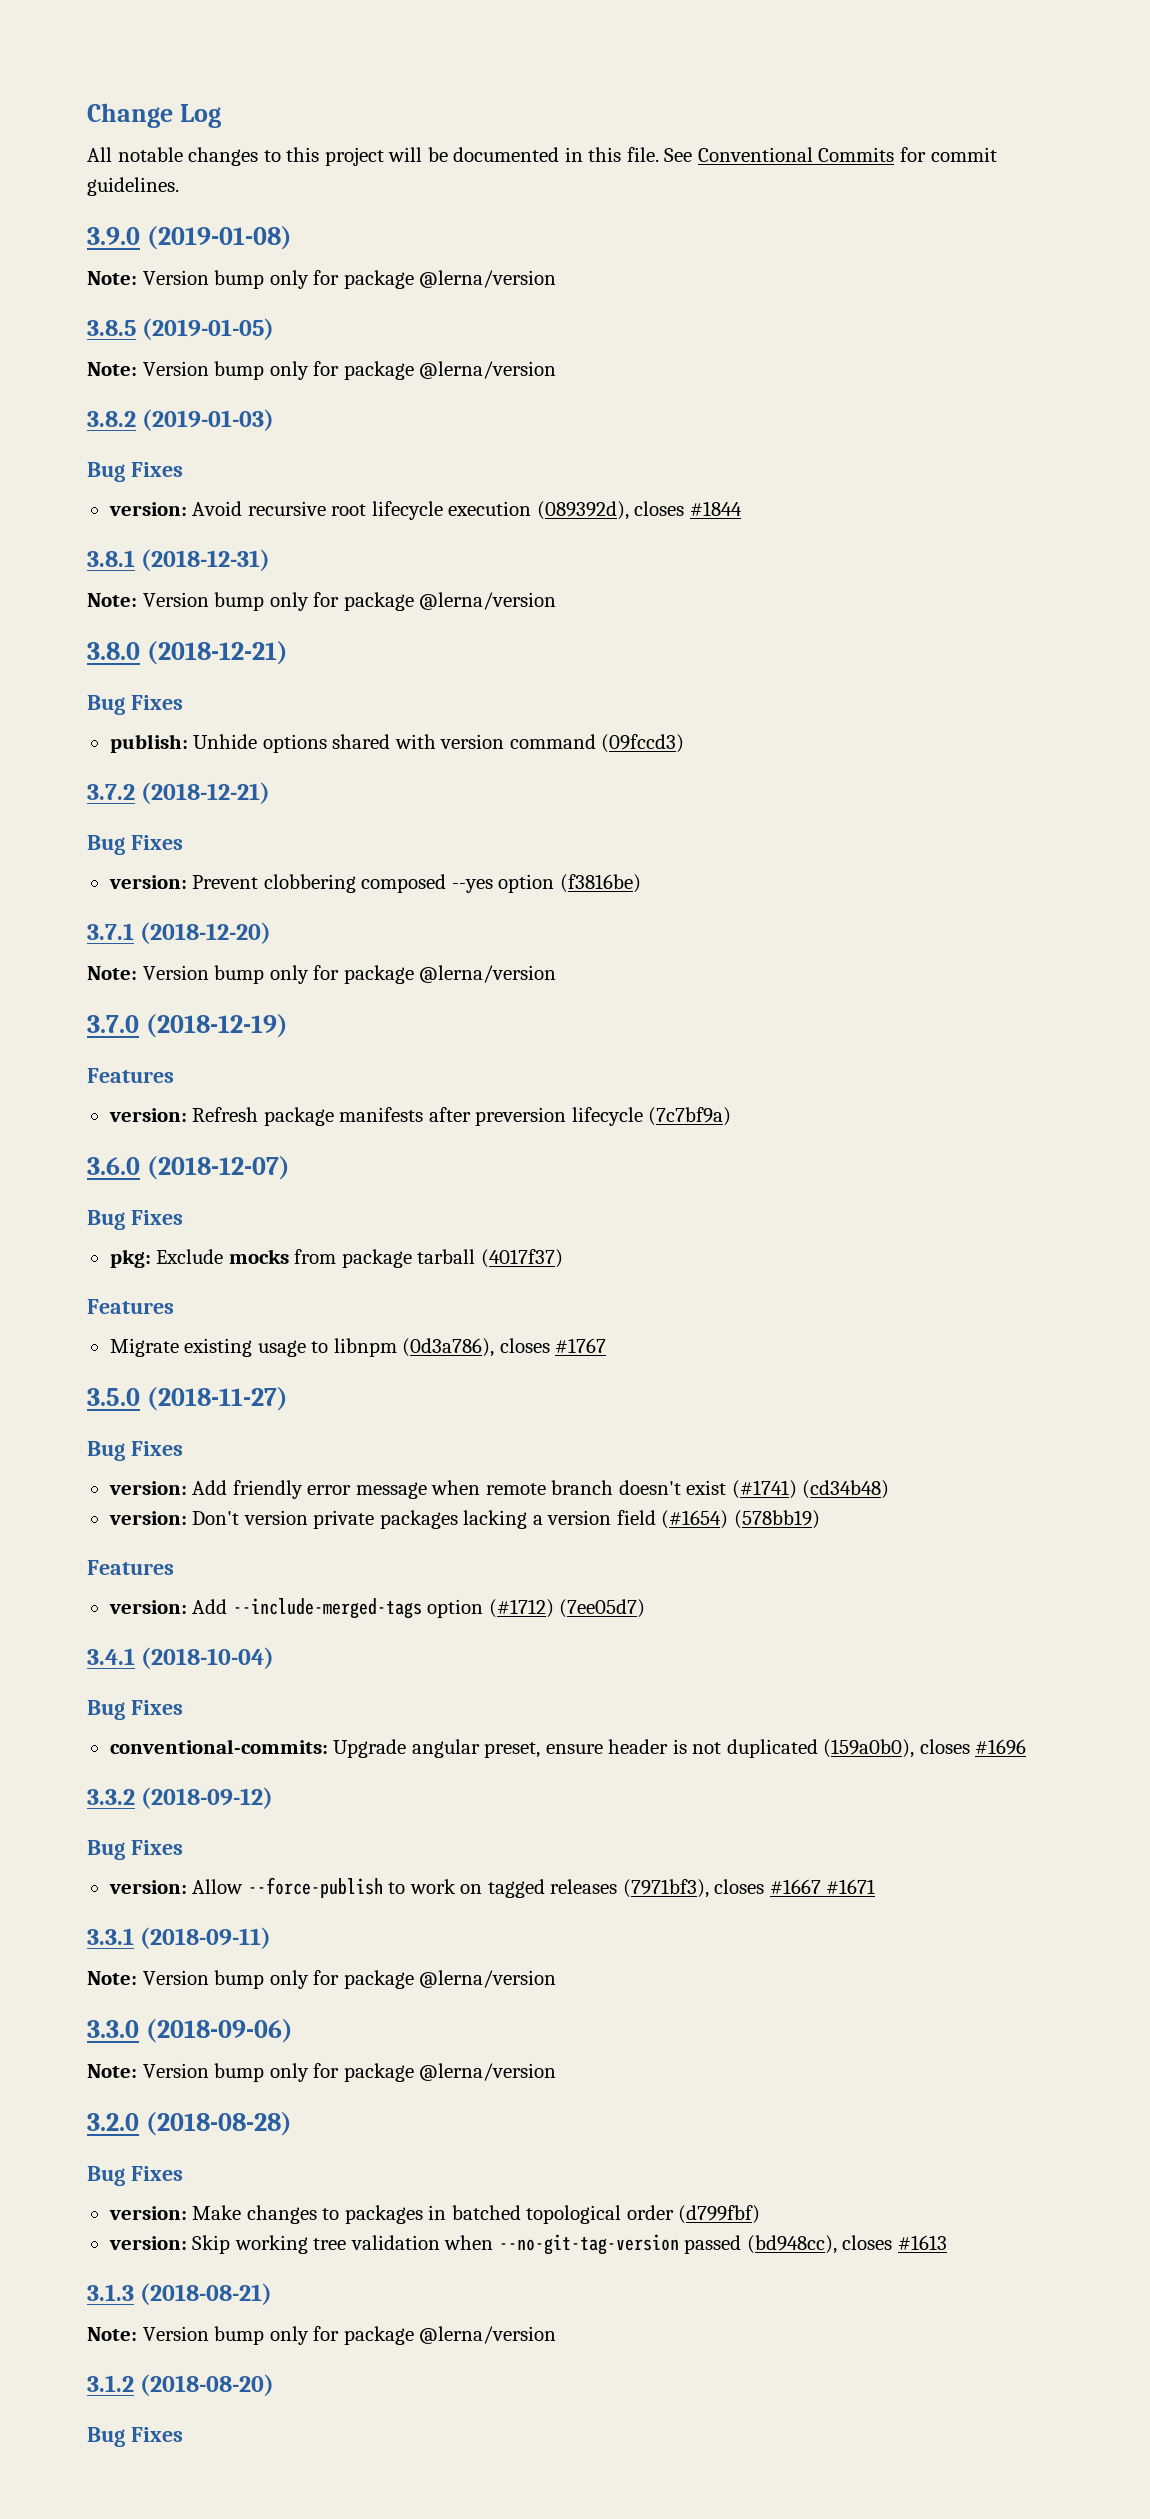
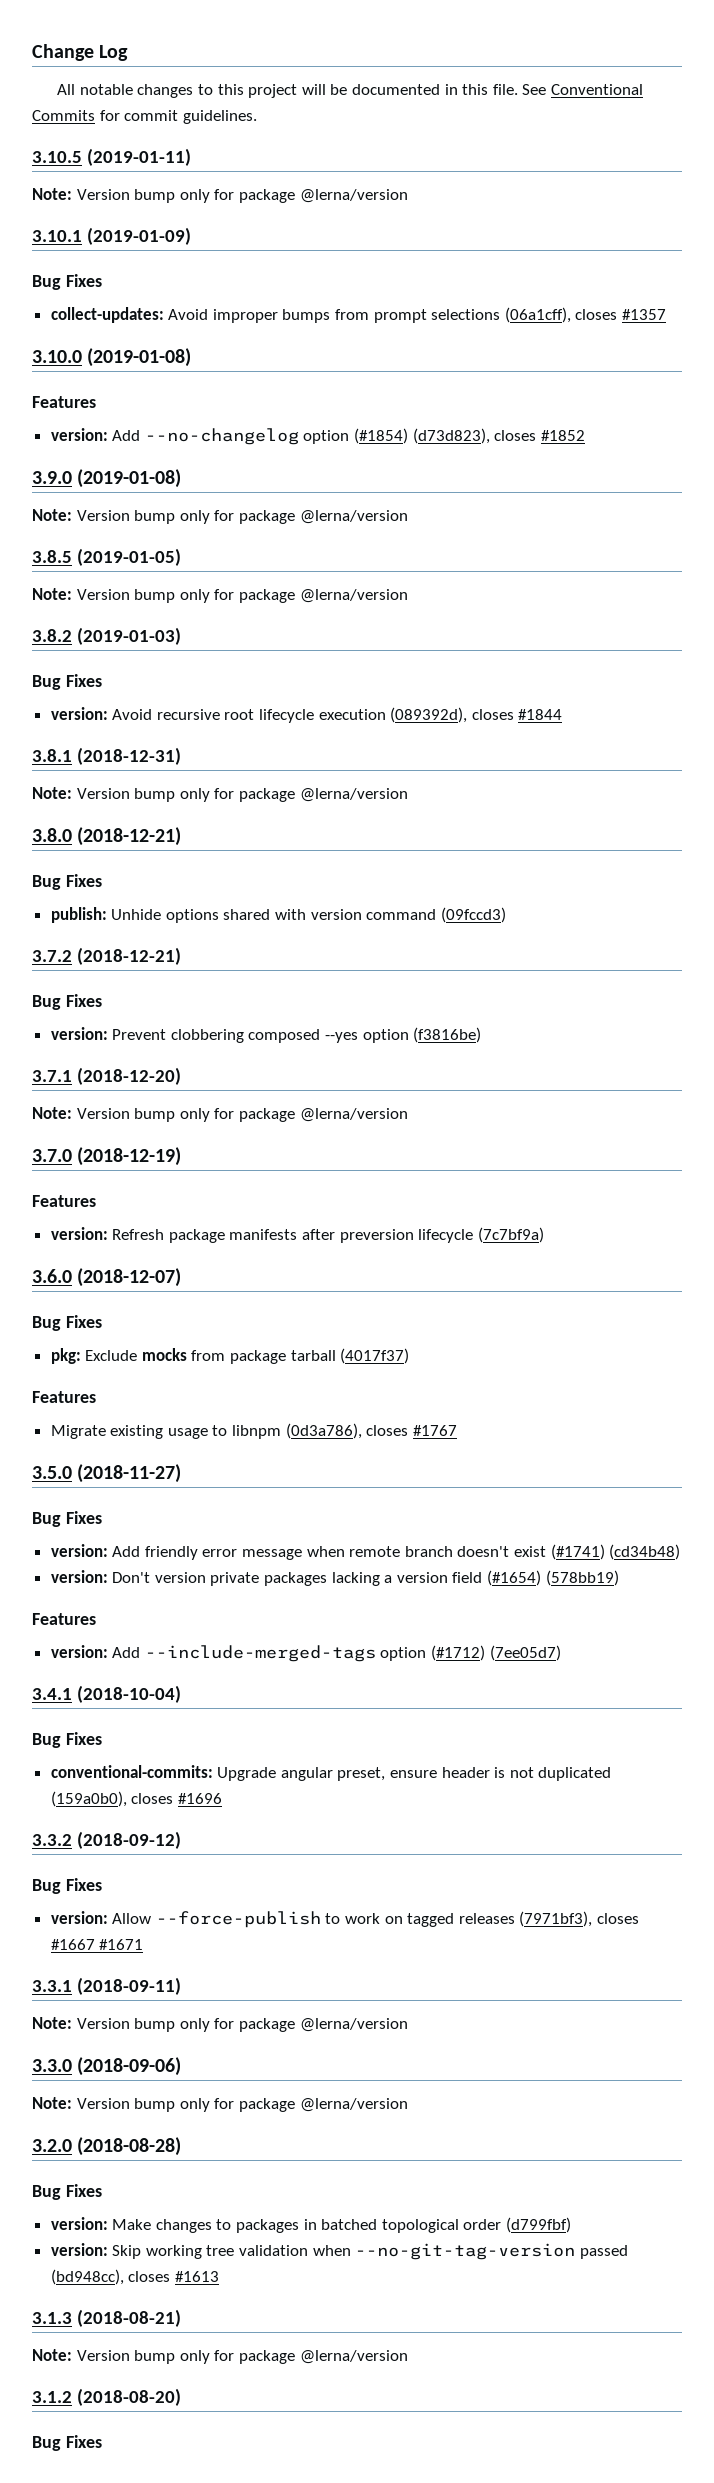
(179, 186) none -> [32,148,191,166] [32,188,408,203] [32,227,191,245] [32,274,102,290] [50,307,667,323] [32,348,192,367] [32,396,96,408] [50,428,585,445] // 3.10.5 (2019-01-11) // Note: Version bump only for package @lerna/version // 3.10.1 (2019-01-09) // Bug Fixes // collect-updates: Avoid improper bumps from prompt selections (06a1cff), closes #1357 // 3.10.0 (2019-01-08) // Features // version: Add --no-changelog option (#1854) (d73d823), closes #1852

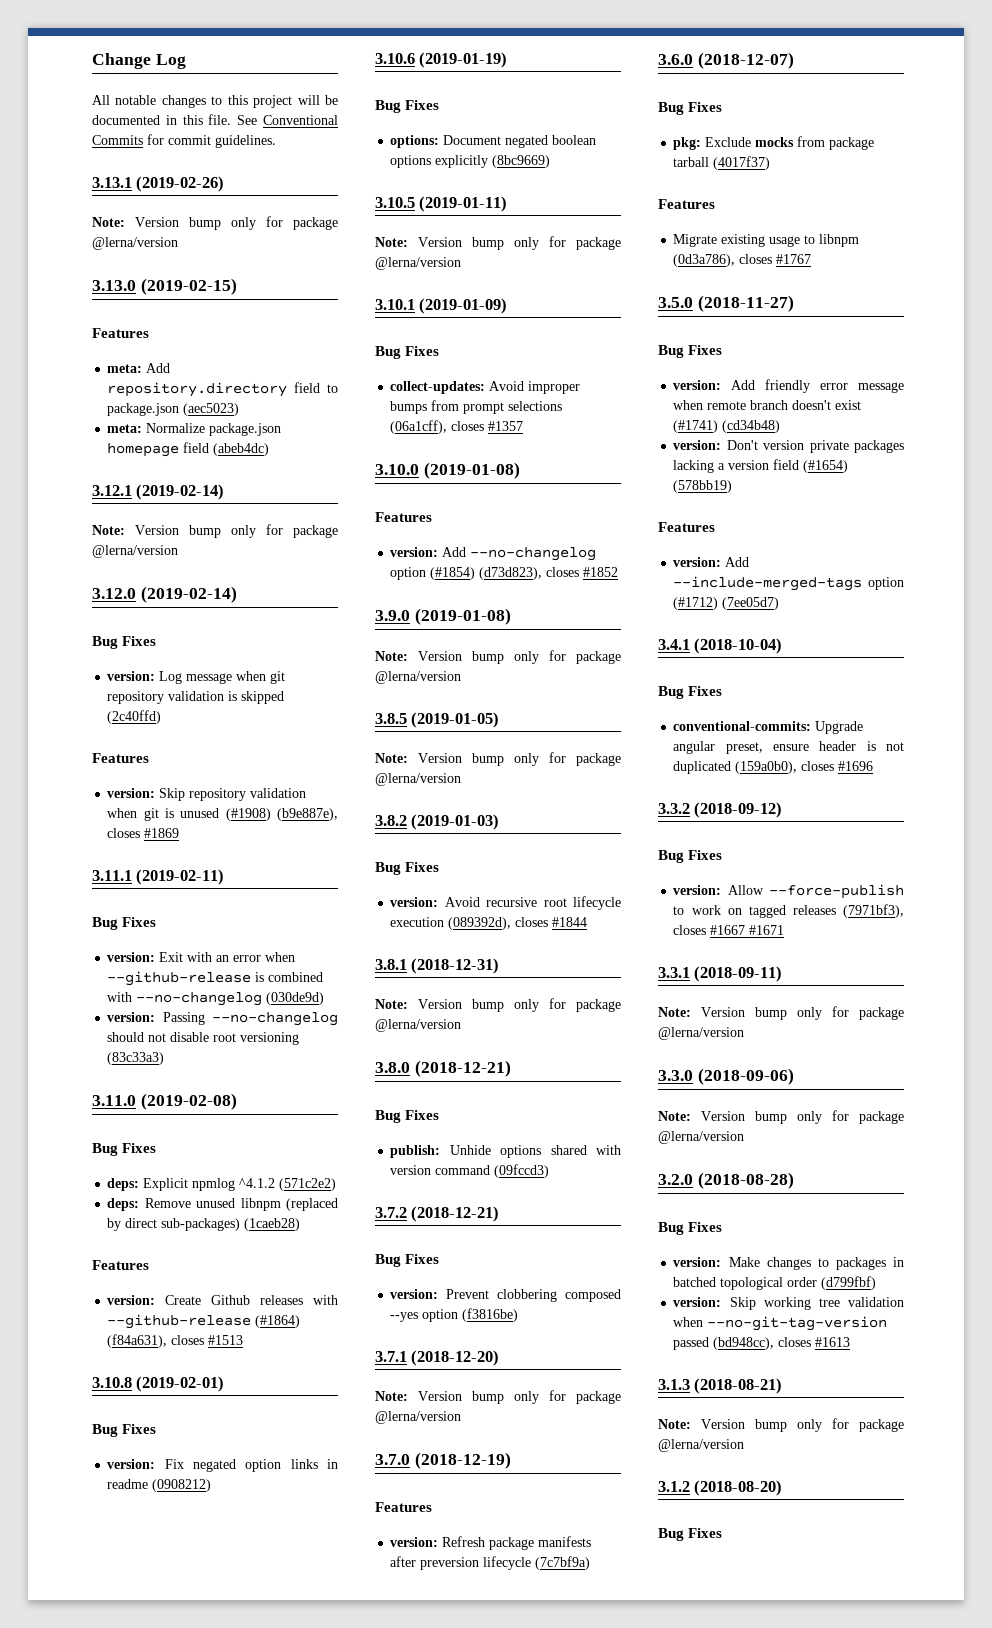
(257, 117) none -> [92,176,225,192] [92,216,338,230] [92,237,178,250] [92,278,237,295] [92,328,149,338] [107,363,171,373] [107,382,338,397] [107,403,240,416] [107,423,282,436] [107,442,270,457] [92,484,225,500] [92,524,338,538] [92,545,178,558] [92,586,237,603] [92,636,157,649] [107,671,286,684] [107,691,285,704] [107,710,162,724] [92,753,149,763] [107,788,307,801] [107,808,338,821] [107,828,180,838] [92,869,225,885] [92,917,157,930] [107,952,296,962] [107,971,324,986] [107,992,325,1006] [107,1012,338,1026] [107,1032,300,1045] [107,1052,165,1065] [92,1093,237,1110] [92,1143,157,1156] [107,1178,337,1191] [107,1198,338,1211] [107,1218,301,1231] [92,1260,149,1270] [107,1295,338,1305] [107,1314,301,1329] [107,1334,244,1348] [92,1376,225,1392] [92,1424,157,1437] [107,1459,338,1472] [107,1479,212,1492] [375,52,508,68] [375,100,440,113] [390,135,597,148] [390,155,551,168] // 3.13.1 (2019-02-26) // Note: Version bump only for package @lerna/version // 3.13.0 (2019-02-15) // Features // meta: Add repository.directory field to package.json (aec5023) // meta: Normalize package.json homepage field (abeb4dc) // 3.12.1 (2019-02-14) // Note: Version bump only for package @lerna/version // 3.12.0 (2019-02-14) // Bug Fixes // version: Log message when git repository validation is skipped (2c40ffd) // Features // version: Skip repository validation when git is unused (#1908) (b9e887e), closes #1869 // 3.11.1 (2019-02-11) // Bug Fixes // version: Exit with an error when --github-release is combined with --no-changelog (030de9d) // version: Passing --no-changelog should not disable root versioning (83c33a3) // 3.11.0 (2019-02-08) // Bug Fixes // deps: Explicit npmlog ^4.1.2 (571c2e2) // deps: Remove unused libnpm (replaced by direct sub-packages) (1caeb28) // Features // version: Create Github releases with --github-release (#1864) (f84a631), closes #1513 // 3.10.8 (2019-02-01) // Bug Fixes // version: Fix negated option links in readme (0908212) // 3.10.6 (2019-01-19) // Bug Fixes // options: Document negated boolean options explicitly (8bc9669)

